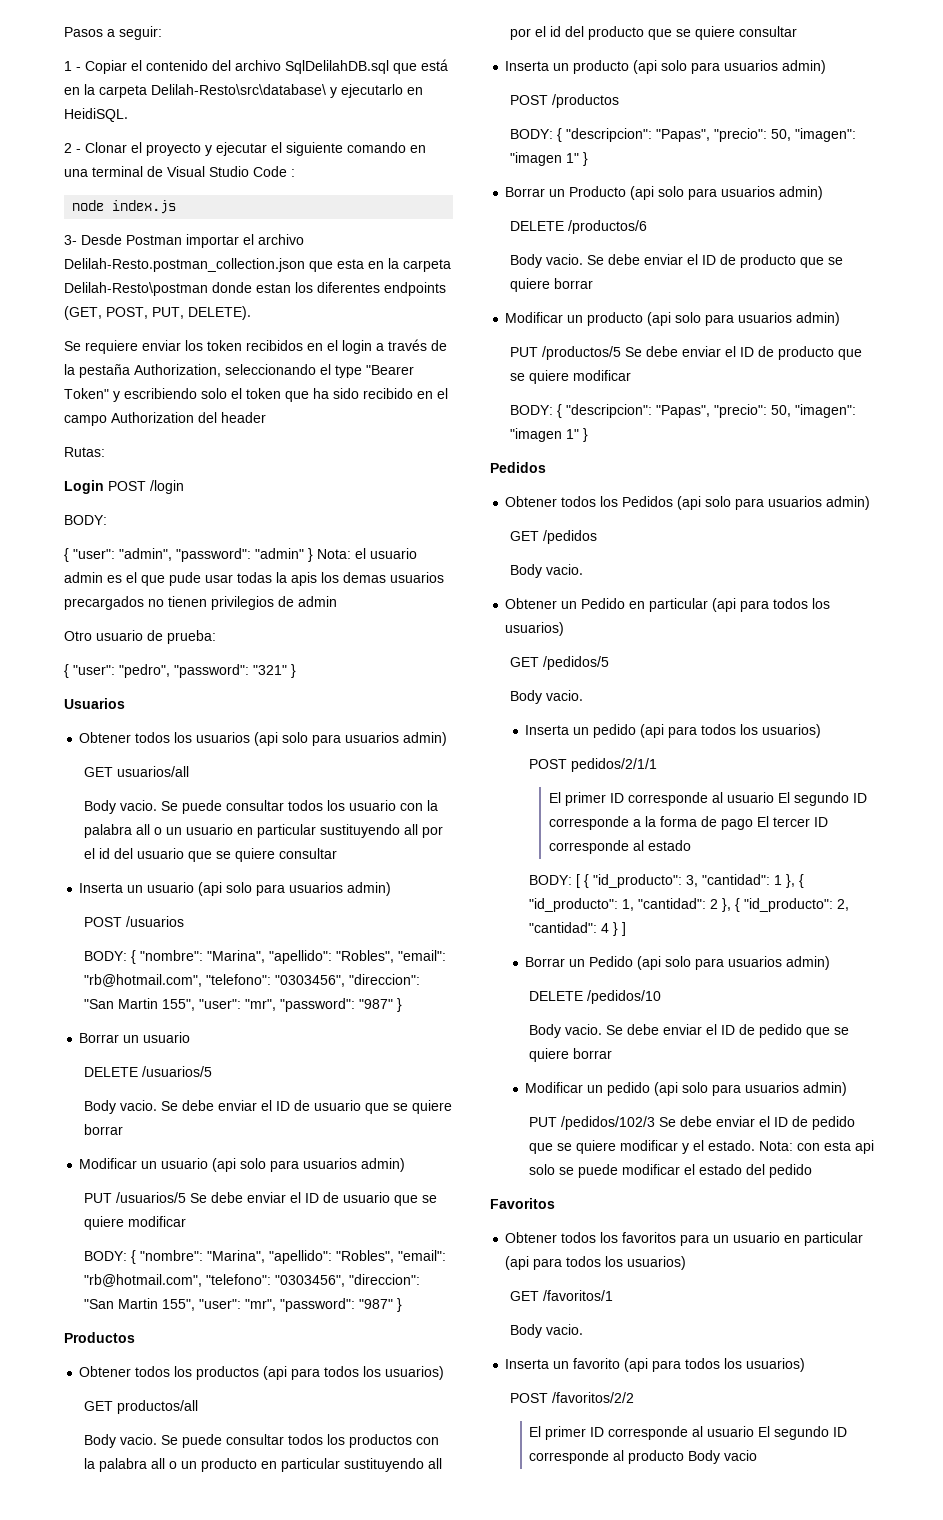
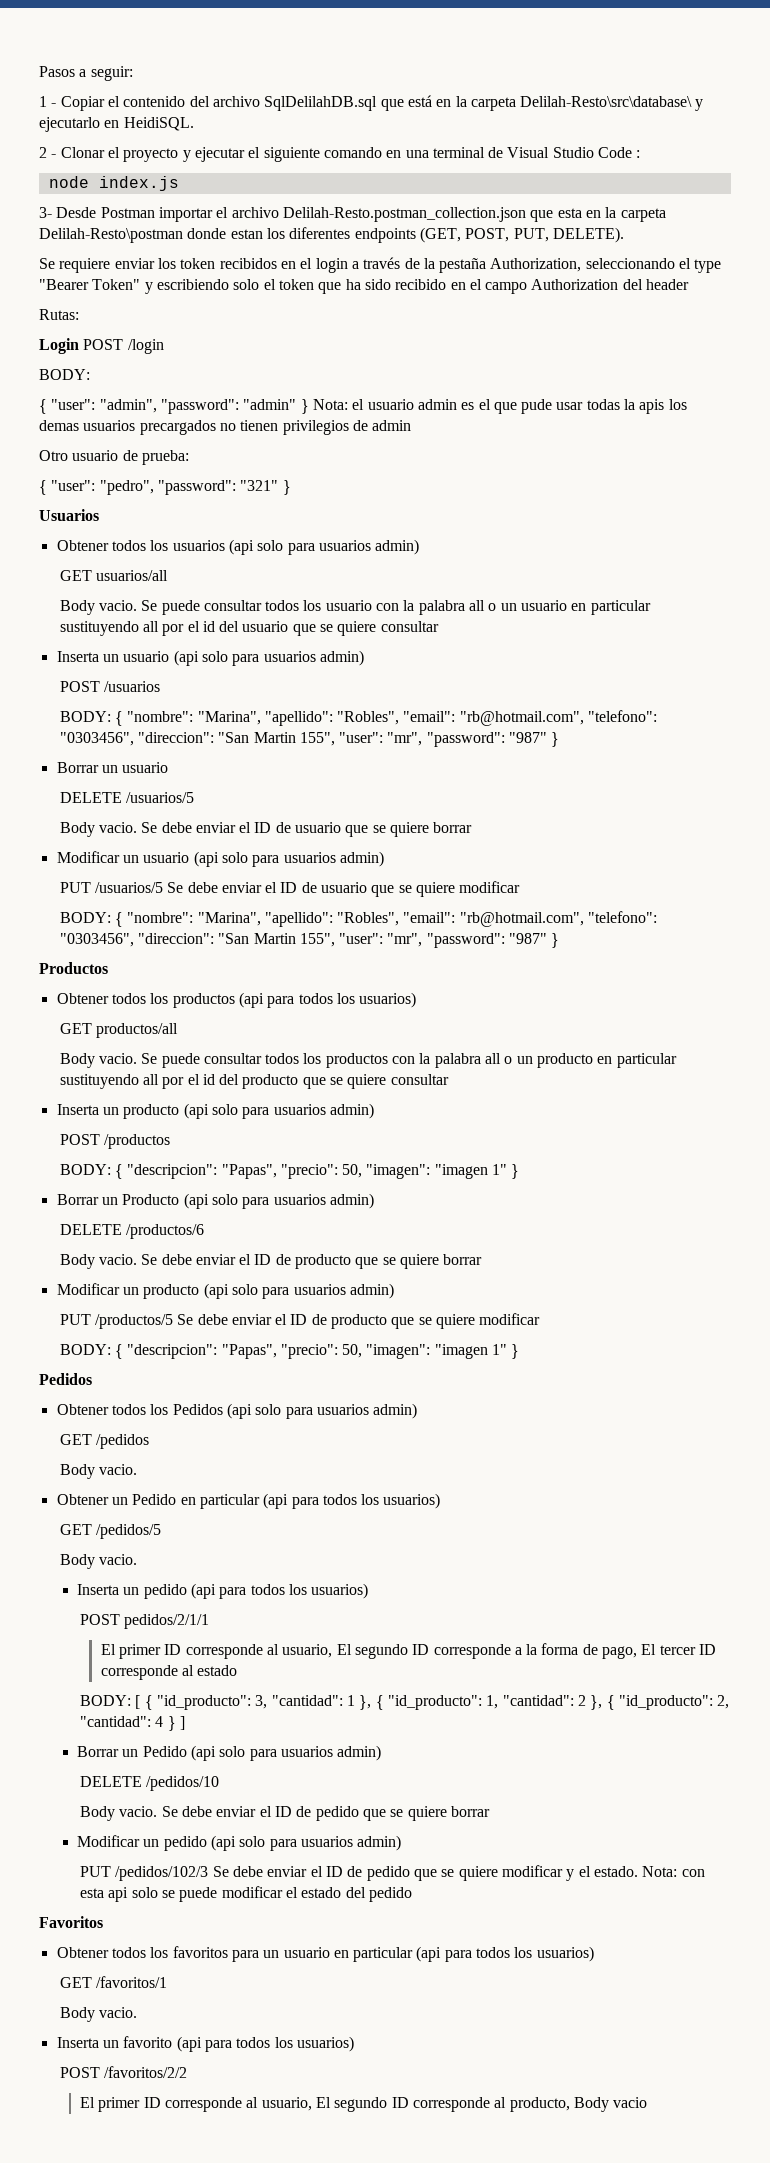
[727,792,775,803] usuario -> [282,1644,333,1658] usuario,
[721,819,754,830] pago -> [602,1646,638,1659] pago,
[707,1426,755,1437] usuario -> [261,2097,312,2111] usuario,
[628,1450,685,1464] producto -> [509,2097,570,2112] producto,

